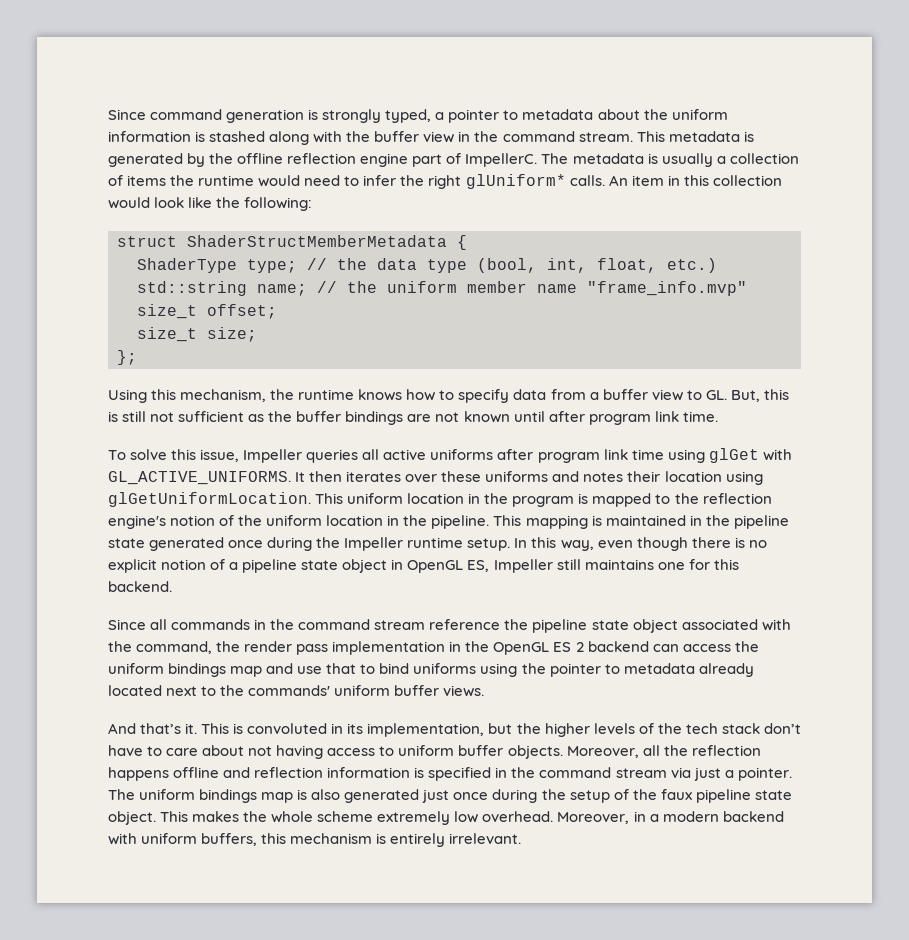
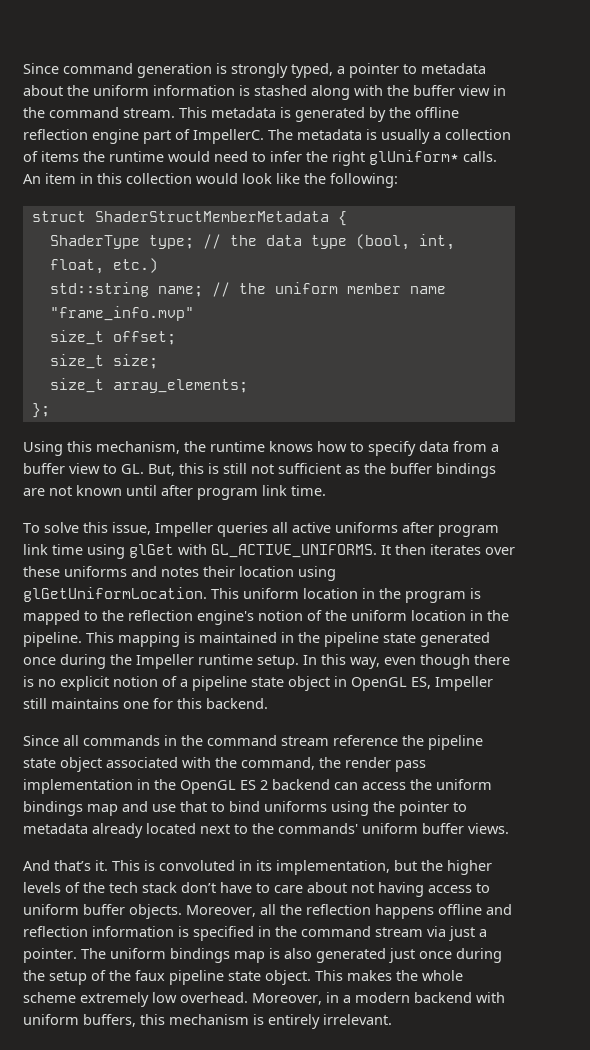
(257, 334) none -> [49,378,248,393] // size_t array_elements;

